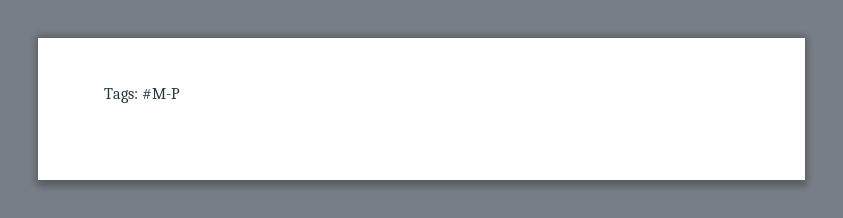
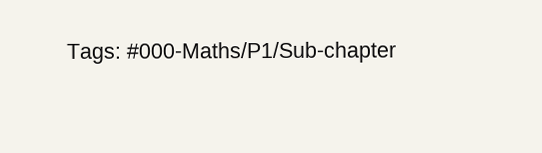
[142,88,181,99] #M-P -> [126,41,396,64] #000-Maths/P1/Sub-chapter

